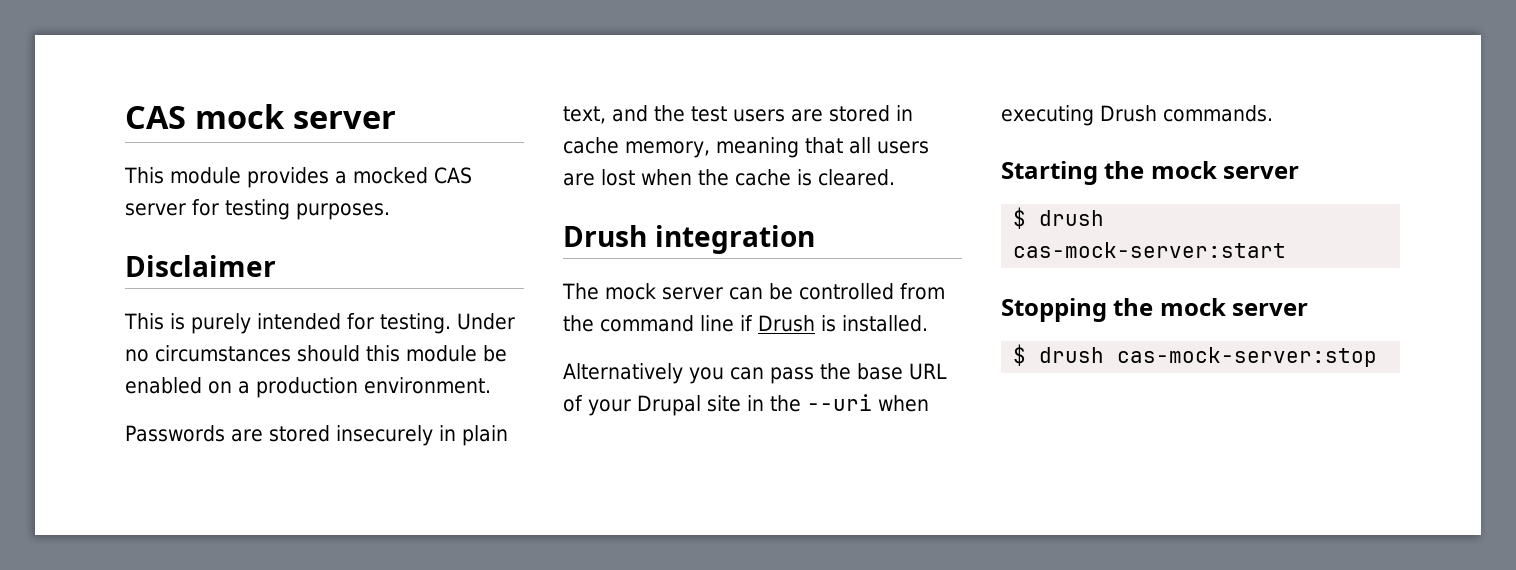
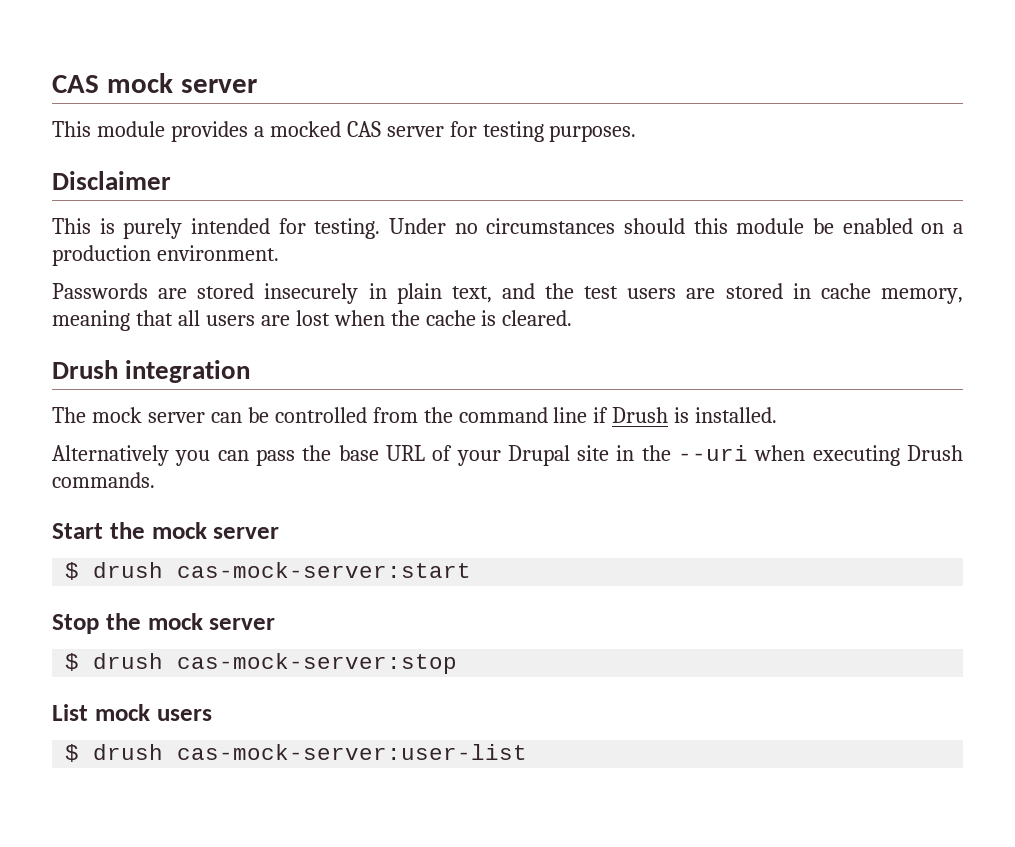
[1001,161,1098,185] Starting -> [52,523,103,539] Start
[1001,298,1107,322] Stopping -> [52,614,99,634] Stop
(1378, 357) none -> [52,704,212,721] [65,744,528,762] // List mock users // $ drush cas-mock-server:user-list

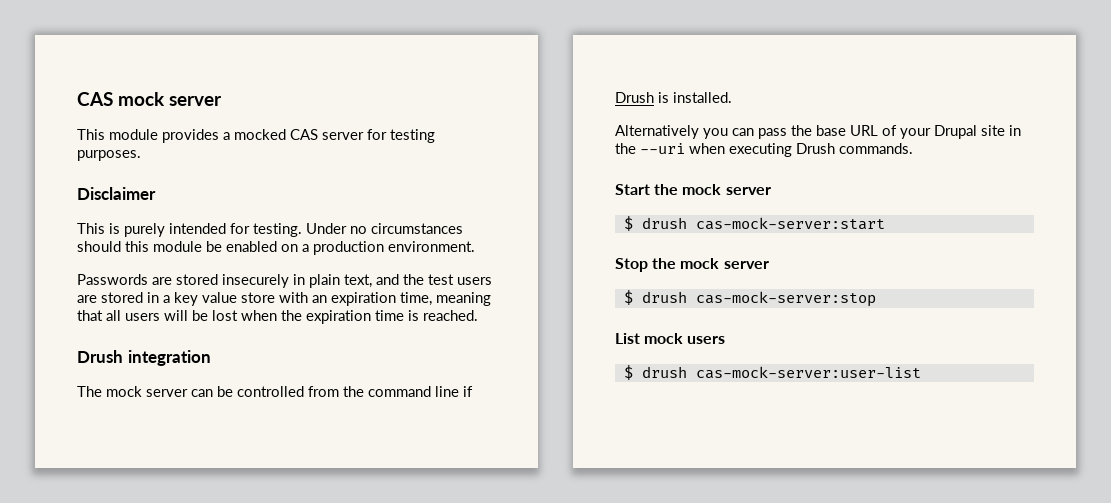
[820,283,963,304] cache memory, -> [163,292,432,306] a key value store with an expiration time,
[260,315,290,326] are -> [164,310,208,321] will be
[425,310,573,326] cache is cleared. -> [306,310,478,324] expiration time is reached.

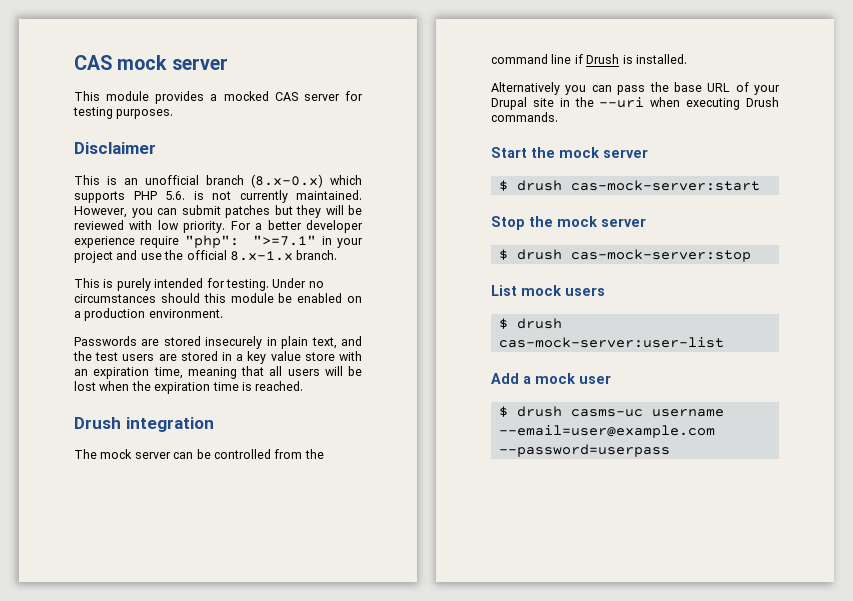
(156, 193) none -> [74,174,362,188] [74,190,362,203] [74,205,362,218] [74,220,363,233] [74,235,363,248] [74,250,338,263] // This is an unofficial branch (8.x-0.x) which supports PHP 5.6. is not currently maintained. However, you can submit patches but they will be reviewed with low priority. For a better developer experience require "php": ">=7.1" in your project and use the official 8.x-1.x branch.
(921, 372) none -> [491,373,611,384] [498,406,724,417] [498,425,715,438] [498,444,670,457] // Add a mock user // $ drush casms-uc username --email=user@example.com --password=userpass

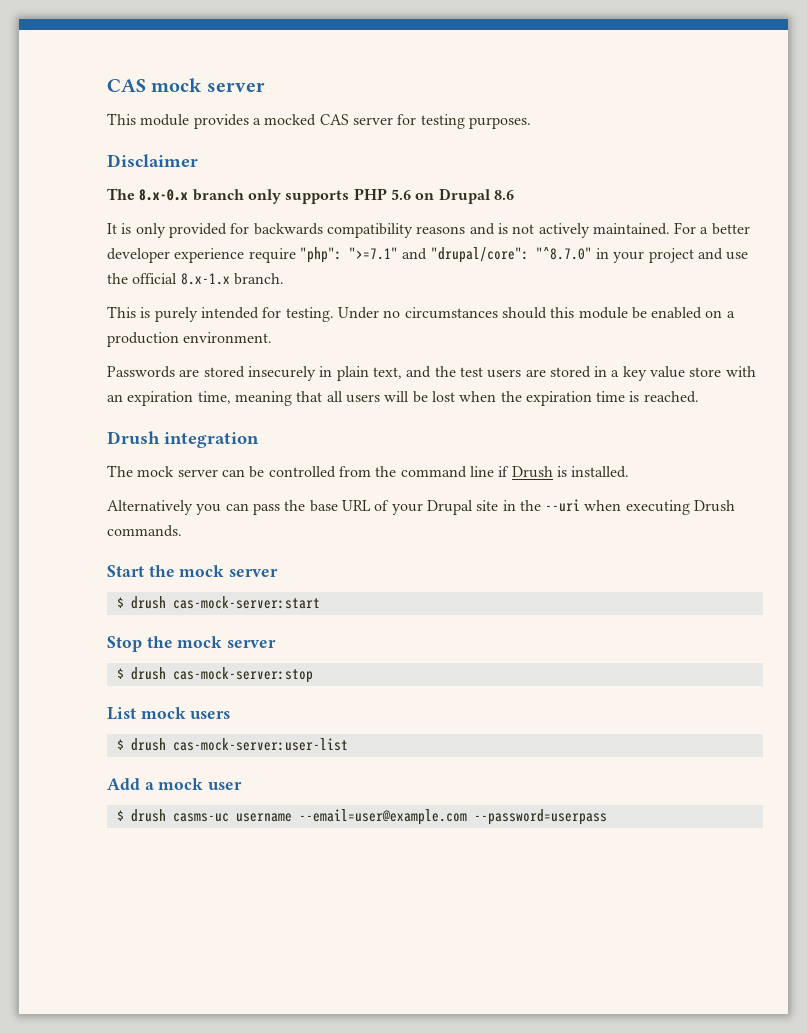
[74,174,362,188] [74,190,362,203] [74,205,362,218] [74,220,226,233] This is an unofficial branch (8.x-0.x) which supports PHP 5.6. is not currently maintained. However, you can submit patches but they will be reviewed with low priority. -> [107,188,514,204] [107,223,670,238] The 8.x-0.x branch only supports PHP 5.6 on Drupal 8.6 // It is only provided for backwards compatibility reasons and is not actively maintained.
(317, 240) none -> [402,247,592,263] and "drupal/core": "^8.7.0"

